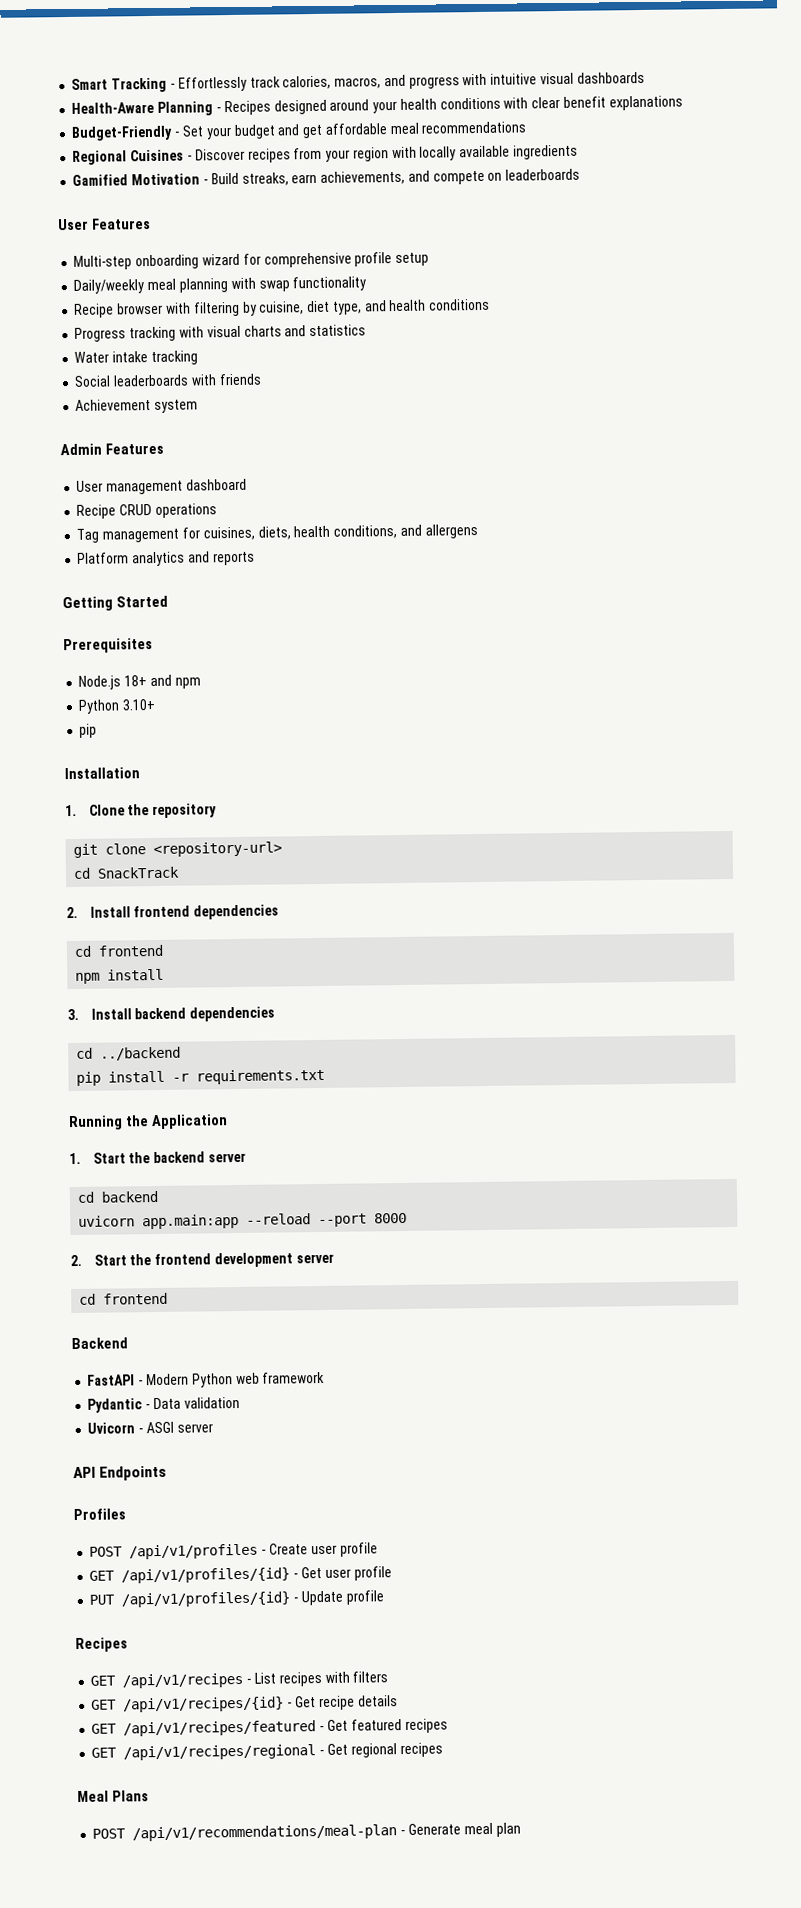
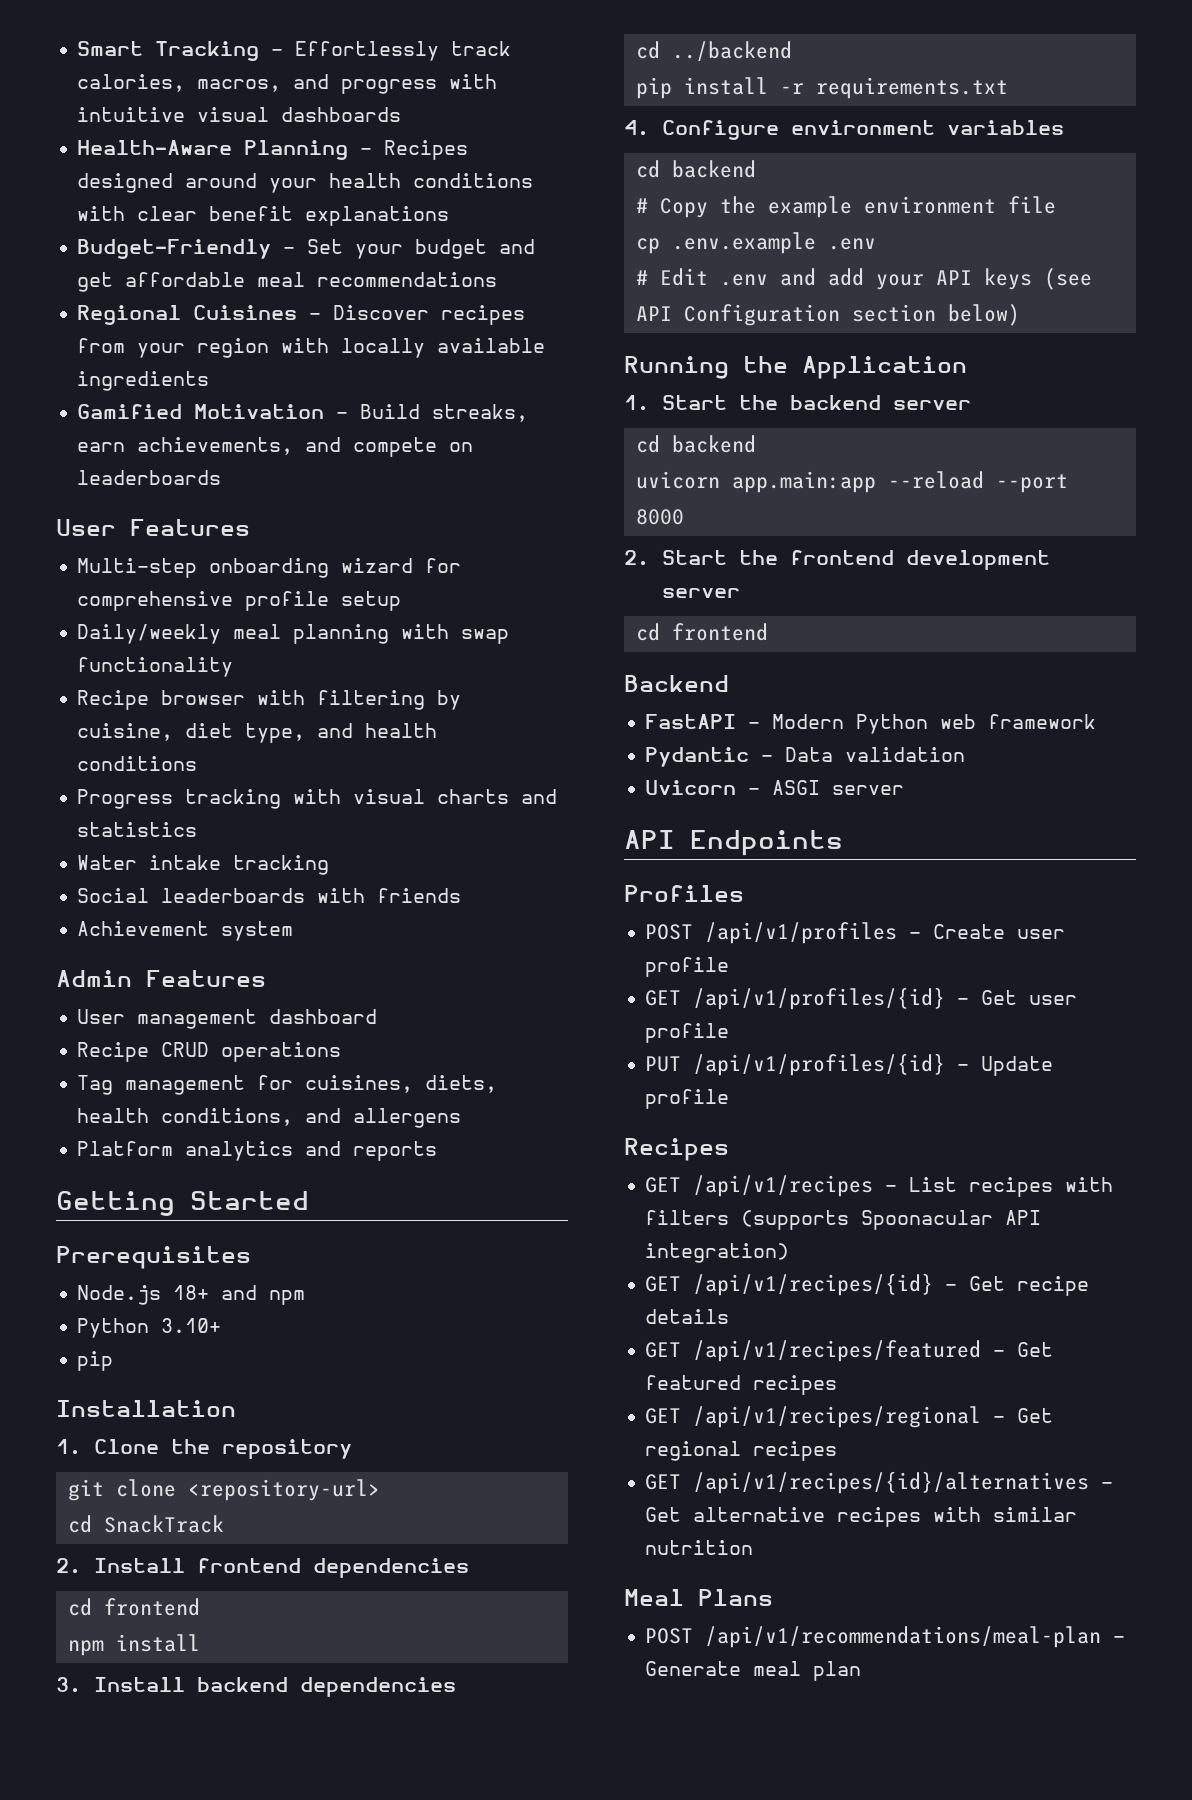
(326, 1076) none -> [624,120,1064,140] [635,160,756,178] [635,196,1056,218] [635,232,876,254] [635,268,1092,290] [635,304,1020,326] // 4. Configure environment variables // cd backend // # Copy the example environment file // cp .env.example .env // # Edit .env and add your API keys (see API Configuration section below)
(389, 1677) none -> [741,1210,1042,1230] [645,1243,790,1263] (supports Spoonacular API integration)
(443, 1750) none -> [645,1471,1114,1494] [645,1507,1078,1527] [645,1540,754,1555] // GET /api/v1/recipes/{id}/alternatives - Get alternative recipes with similar nutrition

